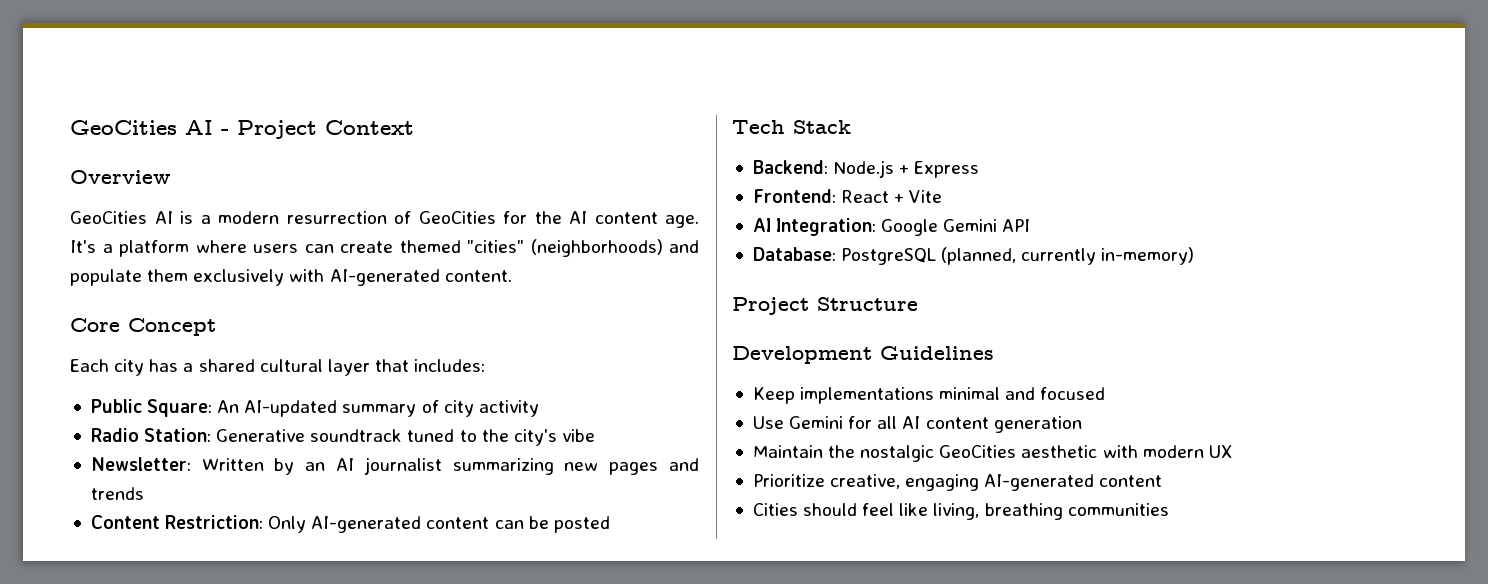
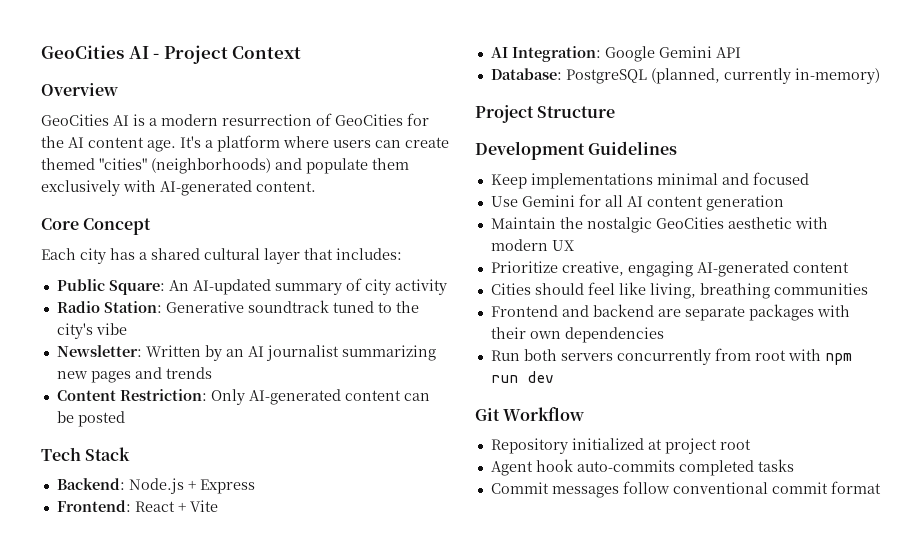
(1169, 509) none -> [490,304,850,321] [490,327,664,343] [490,348,852,365] [490,371,554,383] [475,407,585,421] [490,438,751,454] [490,459,794,476] [490,481,881,498] // Frontend and backend are separate packages with their own dependencies // Run both servers concurrently from root with npm run dev // Git Workflow // Repository initialized at project root // Agent hook auto-commits completed tasks // Commit messages follow conventional commit format

